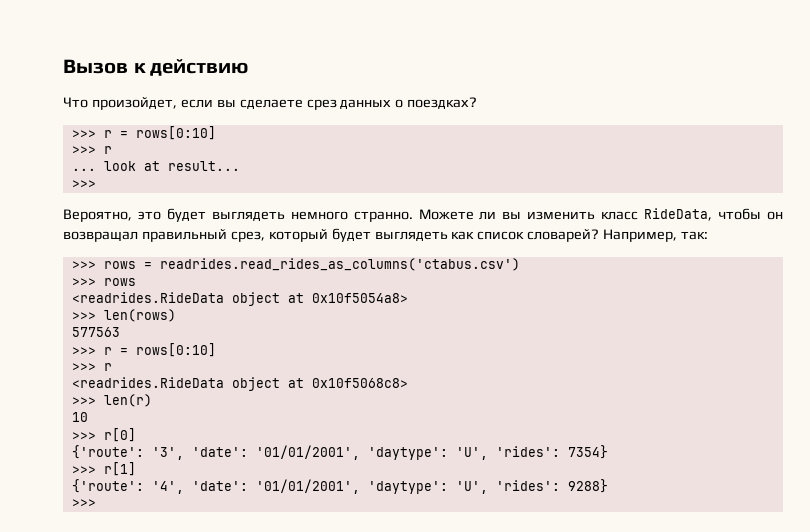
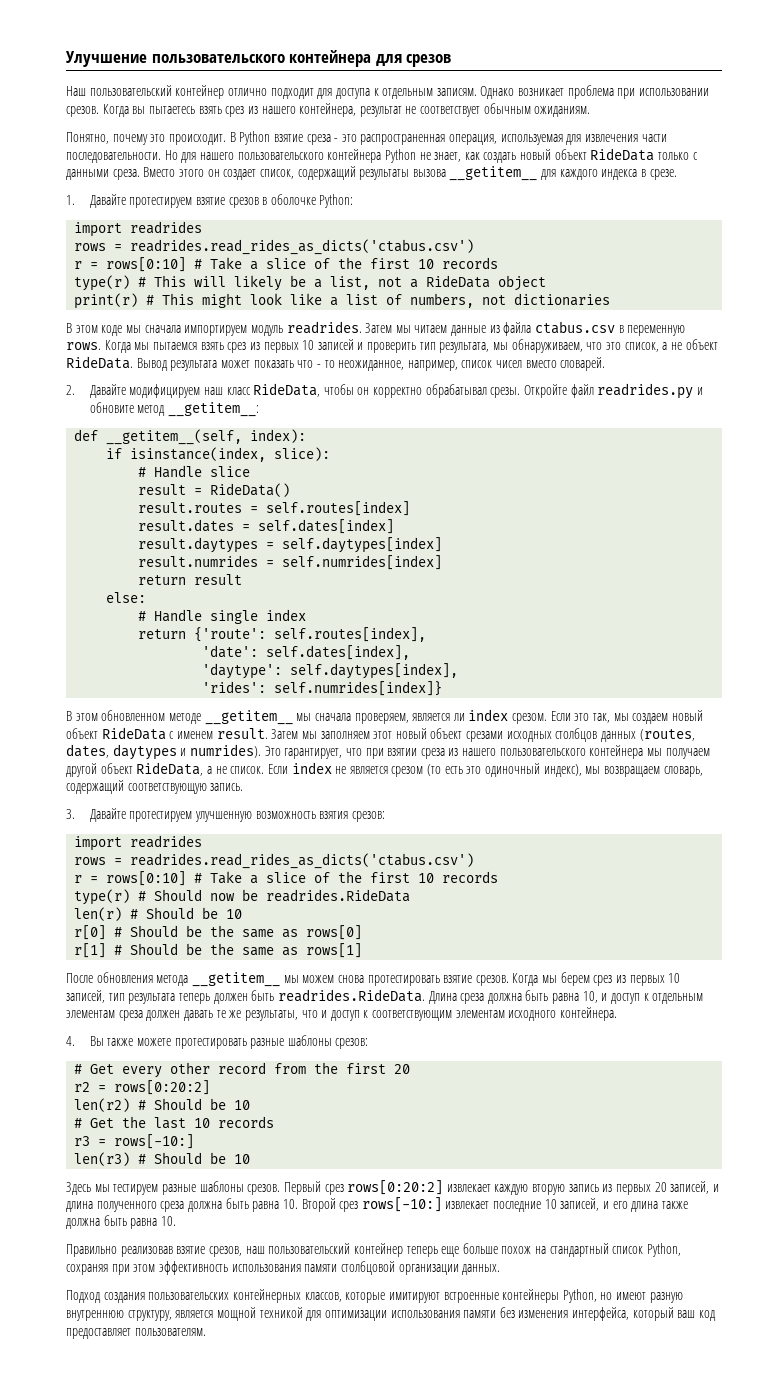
[63,59,249,76] [63,97,478,110] [71,126,216,140] [71,146,112,154] [71,161,240,171] [71,180,96,188] [63,208,783,222] [63,228,709,242] [71,258,520,271] [71,278,136,286] [71,292,408,306] [71,309,176,322] [71,327,120,337] [71,343,216,357] [71,363,112,371] [71,377,408,391] [71,394,152,407] [71,412,88,422] [71,432,96,440] Вызов к действию // Что произойдет, если вы сделаете срез данных о поездках? // >>> r = rows[0:10] // >>> r // ... look at result... // >>> // Вероятно, это будет выглядеть немного странно. Можете ли вы изменить класс RideData, чтобы он возвращал правильный срез, который будет выглядеть как список словарей? Например, так: // >>> rows = readrides.read_rides_as_columns('ctabus.csv') // >>> rows // <readrides.RideData object at 0x10f5054a8> // >>> len(rows) // 577563 // >>> r = rows[0:10] // >>> r // <readrides.RideData object at 0x10f5068c8> // >>> len(r) // 10 // >>> -> [66,50,452,67] [66,85,710,99] [66,103,591,117] [66,131,667,145] [66,148,698,163] [66,166,677,181] [66,194,354,208] [74,221,203,237] [74,239,475,255] [74,257,499,272] [74,275,547,291] [74,293,611,309] [66,321,686,336] [66,339,718,353] [66,356,606,371] [66,383,703,399] [89,402,259,417] [74,429,307,445] [106,447,331,462] [138,465,251,478] [138,483,291,497] [138,501,411,516] [138,519,395,534] [138,537,443,553] [138,555,443,570] [138,574,243,585] [106,592,147,603] [138,609,307,624] [138,627,427,642] [202,645,411,660] [202,663,459,679] [202,681,443,696] [66,709,703,725] [66,727,695,742] [66,744,710,760] [66,762,703,777] [66,780,244,794] [66,808,385,822] [74,835,203,851] [74,853,475,869] [74,871,499,886] [74,889,411,905] [74,907,243,921] Улучшение пользовательского контейнера для срезов // Наш пользовательский контейнер отлично подходит для доступа к отдельным записям. Однако возникает проблема при использовании срезов. Когда вы пытаетесь взять срез из нашего контейнера, результат не соответствует обычным ожиданиям. // Понятно, почему это происходит. В Python взятие среза - это распространенная операция, используемая для извлечения части последовательности. Но для нашего пользовательского контейнера Python не знает, как создать новый объект RideData только с данными среза. Вместо этого он создает список, содержащий результаты вызова __getitem__ для каждого индекса в срезе. // 1. Давайте протестируем взятие срезов в оболочке Python: // import readrides // rows = readrides.read_rides_as_dicts('ctabus.csv') // r = rows[0:10] # Take a slice of the first 10 records // type(r) # This will likely be a list, not a RideData object // print(r) # This might look like a list of numbers, not dictionaries // В этом коде мы сначала импортируем модуль readrides. Затем мы читаем данные из файла ctabus.csv в переменную rows. Когда мы пытаемся взять срез из первых 10 записей и проверить тип результата, мы обнаруживаем, что это список, а не объект RideData. Вывод результата может показать что - то неожиданное, например, список чисел вместо словарей. // 2. Давайте модифицируем наш класс RideData, чтобы он корректно обрабатывал срезы. Откройте файл readrides.py и обновите метод __getitem__: // def __getitem__(self, index): // if isinstance(index, slice): // # Handle slice // result = RideData() // result.routes = self.routes[index] // result.dates = self.dates[index] // result.daytypes = self.daytypes[index] // result.numrides = self.numrides[index] // return result // else: // # Handle single index // return {'route': self.routes[index], // 'date': self.dates[index], // 'daytype': self.daytypes[index], // 'rides': self.numrides[index]} // В этом обновленном методе __getitem__ мы сначала проверяем, является ли index срезом. Если это так, мы создаем новый объект RideData с именем result. Затем мы заполняем этот новый объект срезами исходных столбцов данных (routes, dates, daytypes и numrides). Это гарантирует, что при взятии среза из нашего пользовательского контейнера мы получаем другой объект RideData, а не список. Если index не является срезом (то есть это одиночный индекс), мы возвращаем словарь, содержащий соответствующую запись. // 3. Давайте протестируем улучшенную возможность взятия срезов: // import readrides // rows = readrides.read_rides_as_dicts('ctabus.csv') // r = rows[0:10] # Take a slice of the first 10 records // type(r) # Should now be readrides.RideData // len(r) # Should be 10 //
[71,445,608,460] [71,462,136,476] [71,479,608,494] [71,499,96,507] // {'route': '3', 'date': '01/01/2001', 'daytype': 'U', 'rides': 7354} // >>> r[1] // {'route': '4', 'date': '01/01/2001', 'daytype': 'U', 'rides': 9288} // >>> -> [114,925,363,940] [74,943,363,958] [66,972,681,987] [66,989,704,1004] [66,1007,618,1021] [66,1035,369,1049] [74,1062,411,1078] [74,1080,211,1095] [74,1098,251,1112] [74,1116,275,1129] [74,1134,195,1149] [74,1152,251,1166] [66,1180,719,1195] [66,1197,688,1212] [66,1215,176,1229] [66,1243,682,1257] [66,1261,501,1275] [66,1289,683,1303] [66,1307,717,1321] [66,1328,206,1339] # Should be the same as rows[0] // r[1] # Should be the same as rows[1] // После обновления метода __getitem__ мы можем снова протестировать взятие срезов. Когда мы берем срез из первых 10 записей, тип результата теперь должен быть readrides.RideData. Длина среза должна быть равна 10, и доступ к отдельным элементам среза должен давать те же результаты, что и доступ к соответствующим элементам исходного контейнера. // 4. Вы также можете протестировать разные шаблоны срезов: // # Get every other record from the first 20 // r2 = rows[0:20:2] // len(r2) # Should be 10 // # Get the last 10 records // r3 = rows[-10:] // len(r3) # Should be 10 // Здесь мы тестируем разные шаблоны срезов. Первый срез rows[0:20:2] извлекает каждую вторую запись из первых 20 записей, и длина полученного среза должна быть равна 10. Второй срез rows[-10:] извлекает последние 10 записей, и его длина также должна быть равна 10. // Правильно реализовав взятие срезов, наш пользовательский контейнер теперь еще больше похож на стандартный список Python, сохраняя при этом эффективность использования памяти столбцовой организации данных. // Подход создания пользовательских контейнерных классов, которые имитируют встроенные контейнеры Python, но имеют разную внутреннюю структуру, является мощной техникой для оптимизации использования памяти без изменения интерфейса, который ваш код предоставляет пользователям.

